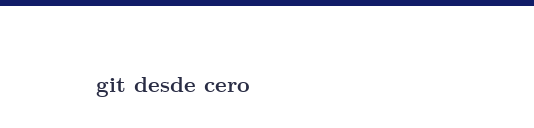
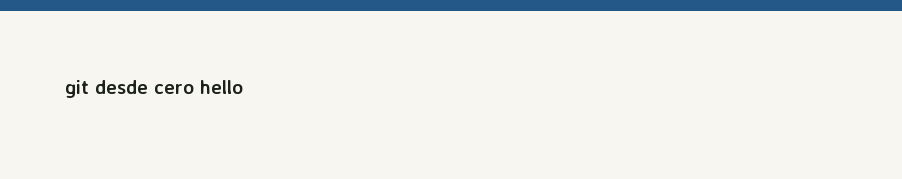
(250, 87) none -> [200,80,243,94] hello

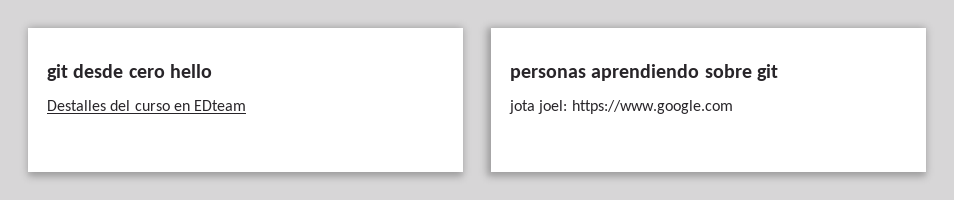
(243, 87) none -> [47,100,247,111] [510,64,779,81] [509,100,733,114] // Destalles del curso en EDteam // personas aprendiendo sobre git // jota joel: https://www.google.com

